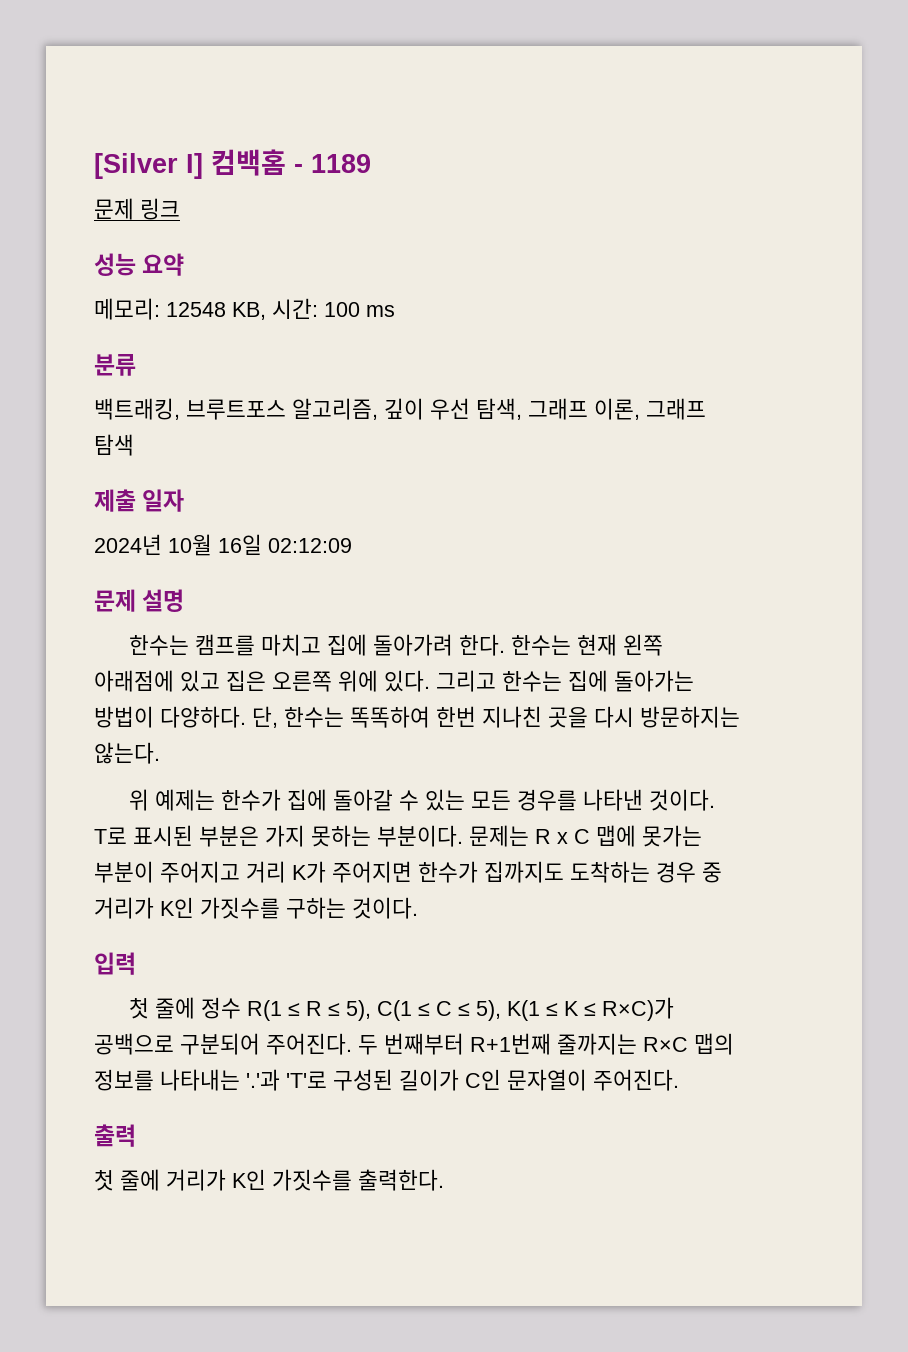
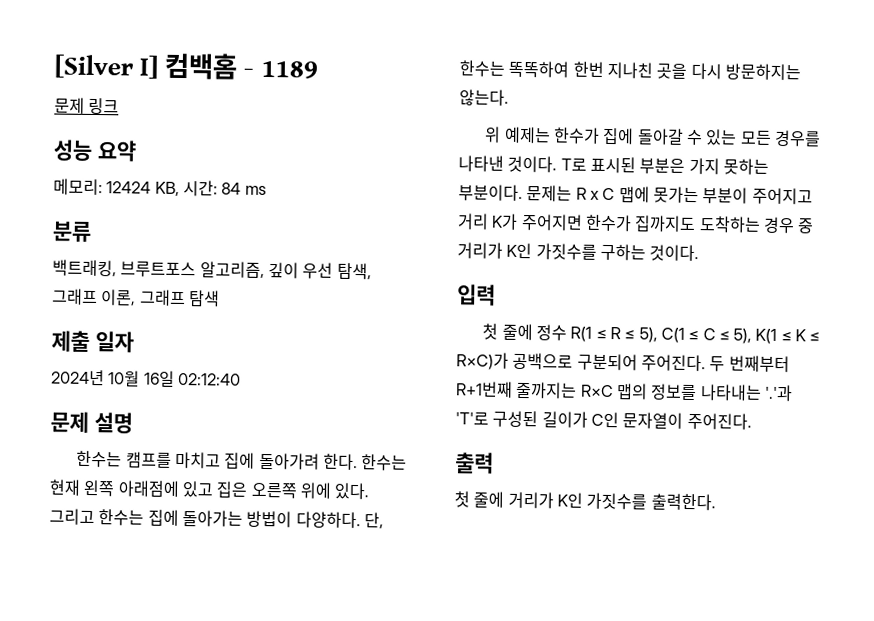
[166,302,226,317] 12548 -> [106,181,152,194] 12424
[324,302,360,317] 100 -> [221,182,242,195] 84
[268,538,352,553] 02:12:09 -> [177,372,241,386] 02:12:40

